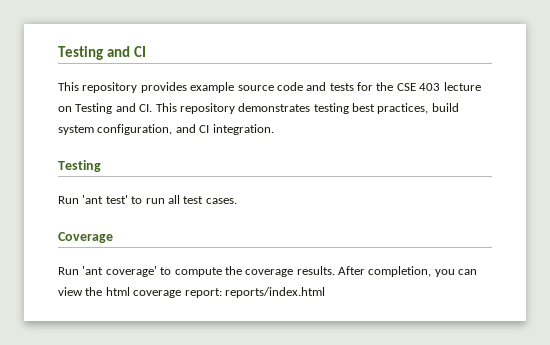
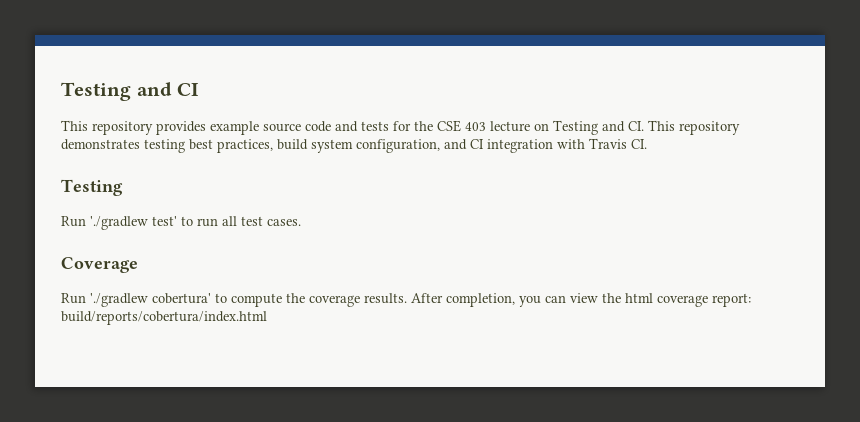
[212,124,274,135] integration. -> [487,138,647,153] integration with Travis CI.
[82,195,104,204] 'ant -> [90,216,148,230] './gradlew
[82,266,157,277] 'ant coverage' -> [90,293,211,307] './gradlew cobertura'
[224,287,325,298] reports/index.html -> [61,311,267,325] build/reports/cobertura/index.html

